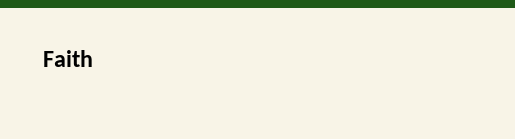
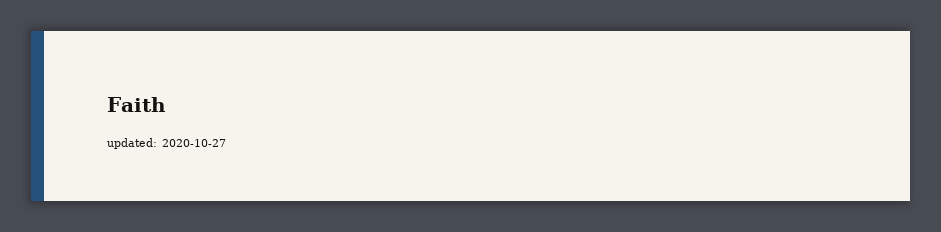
(93, 58) none -> [107,138,226,149] // updated: 2020-10-27

